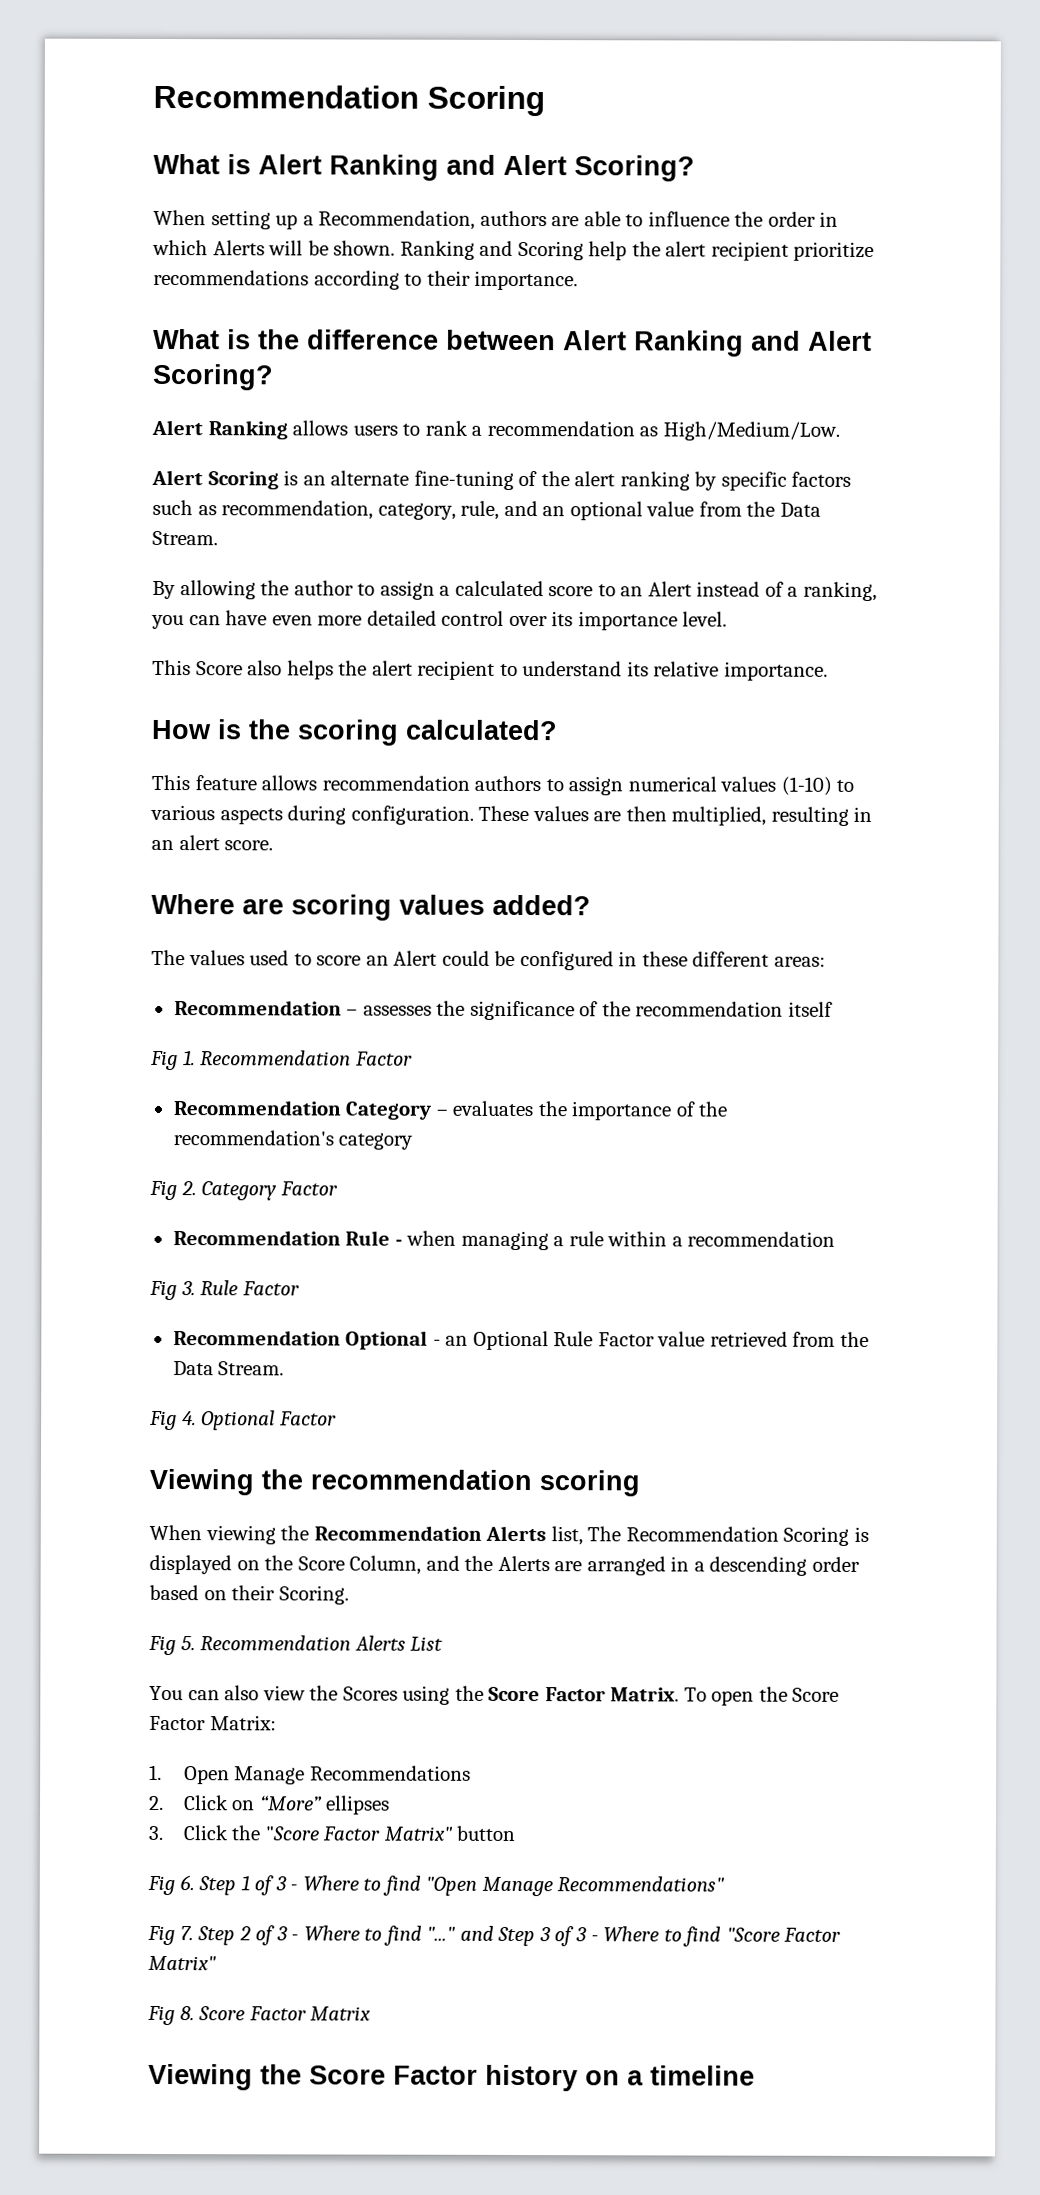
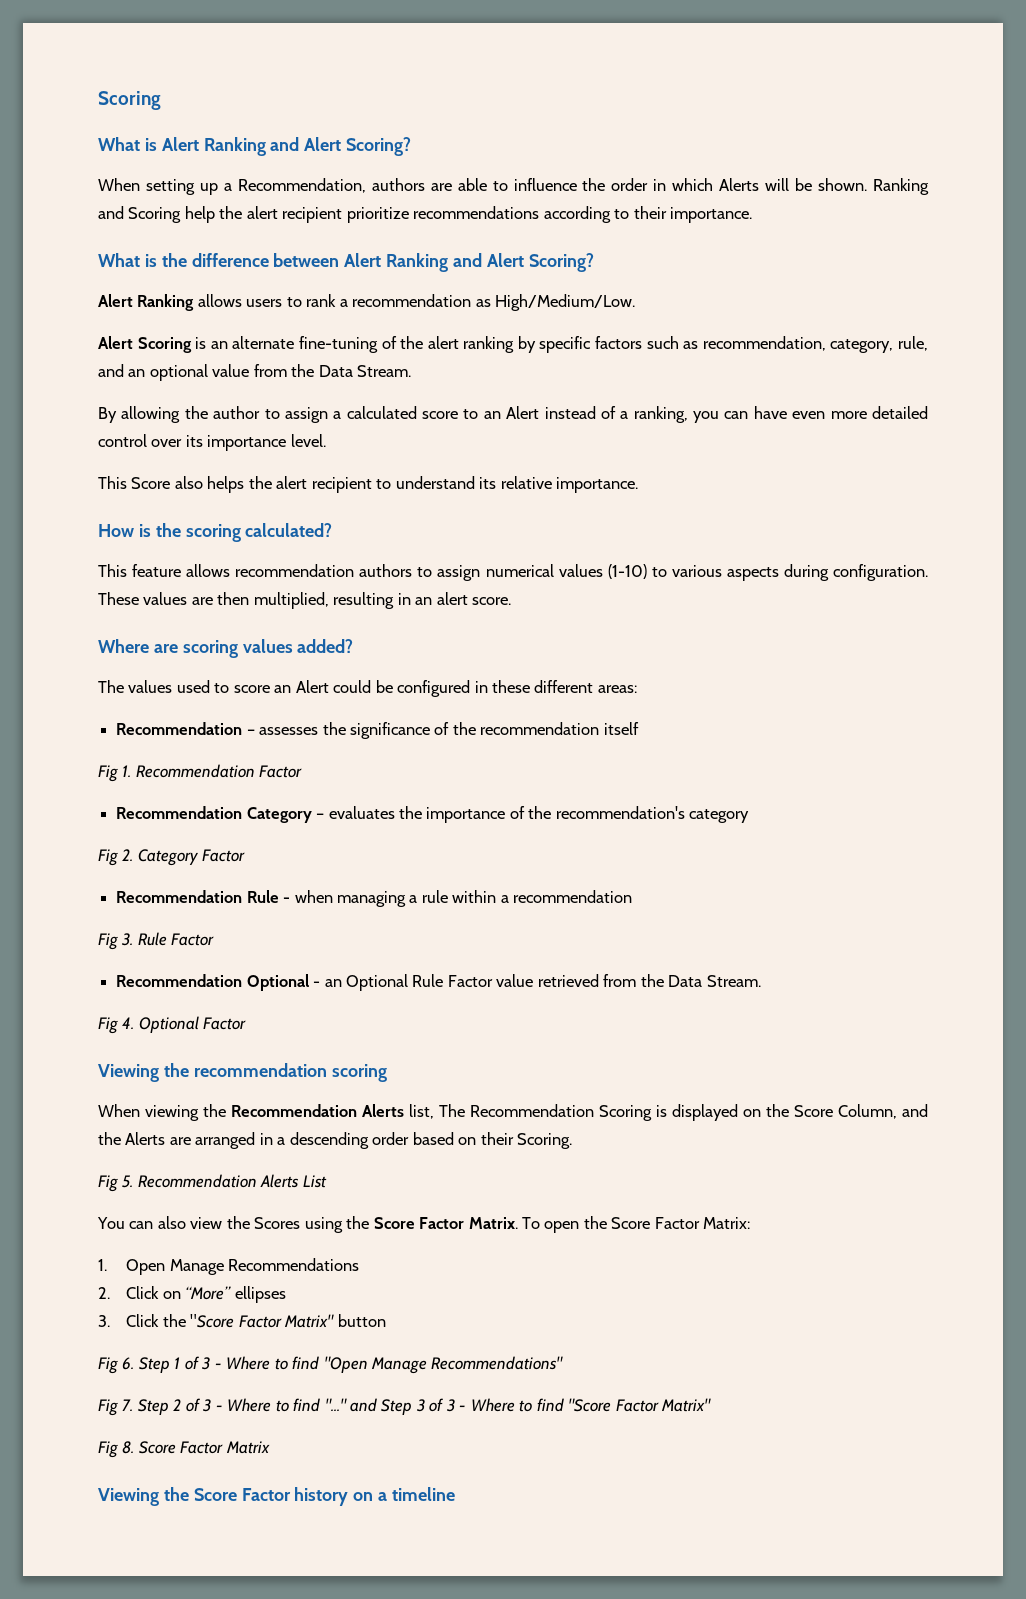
[153,84,419,109] Recommendation -> (98, 100) none

